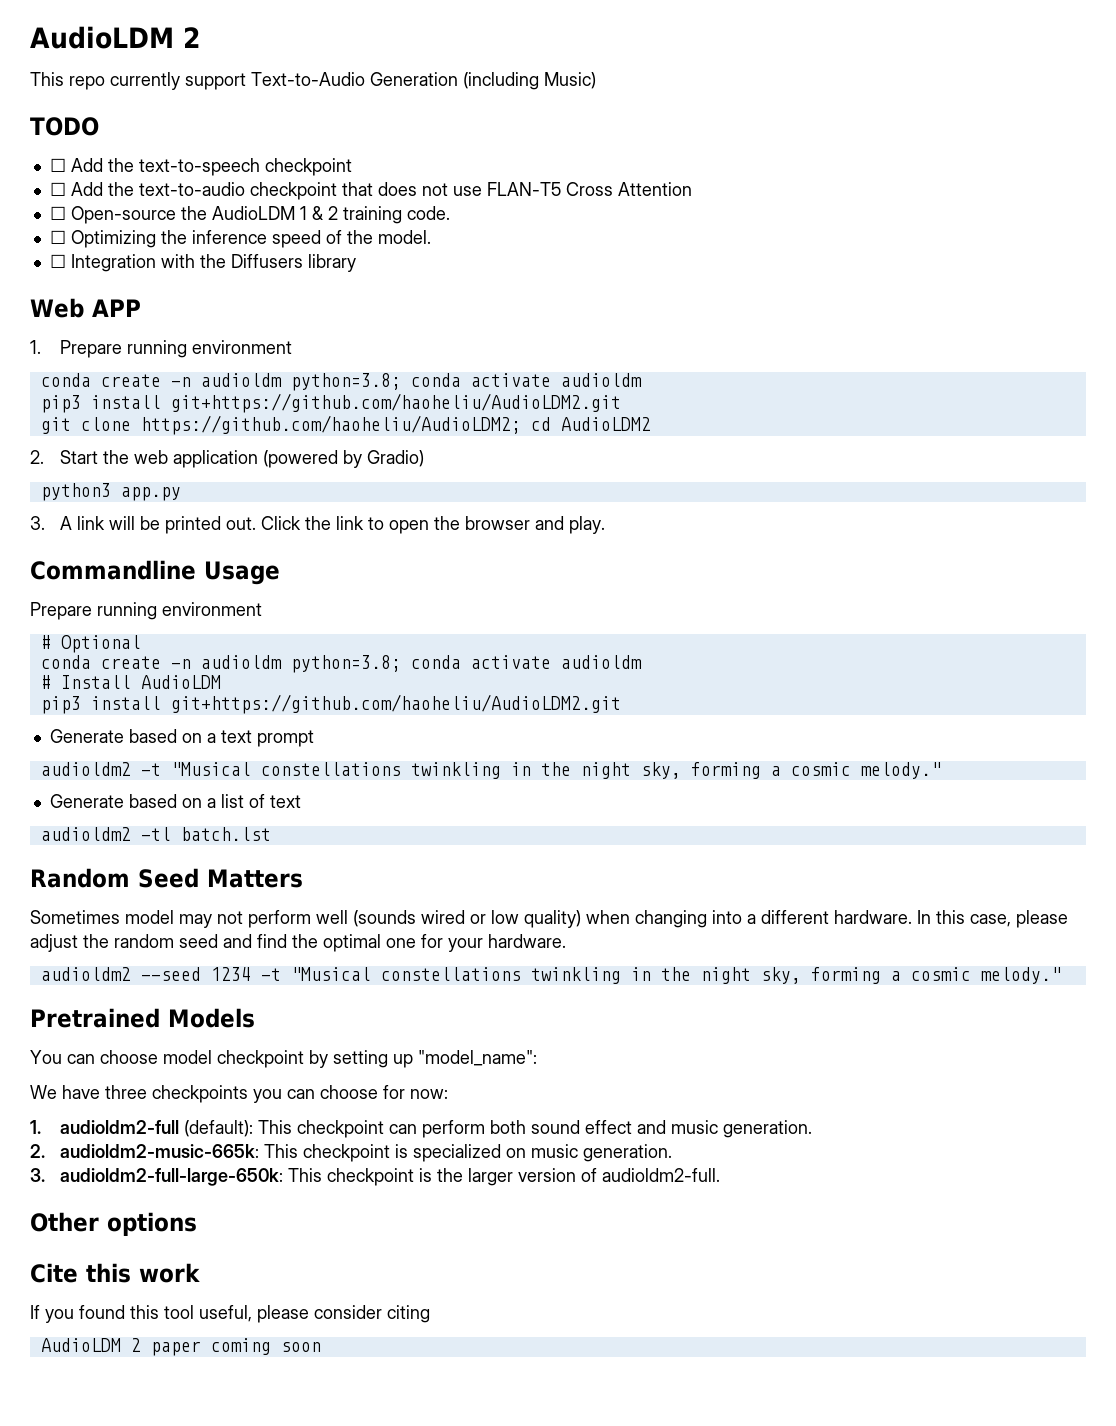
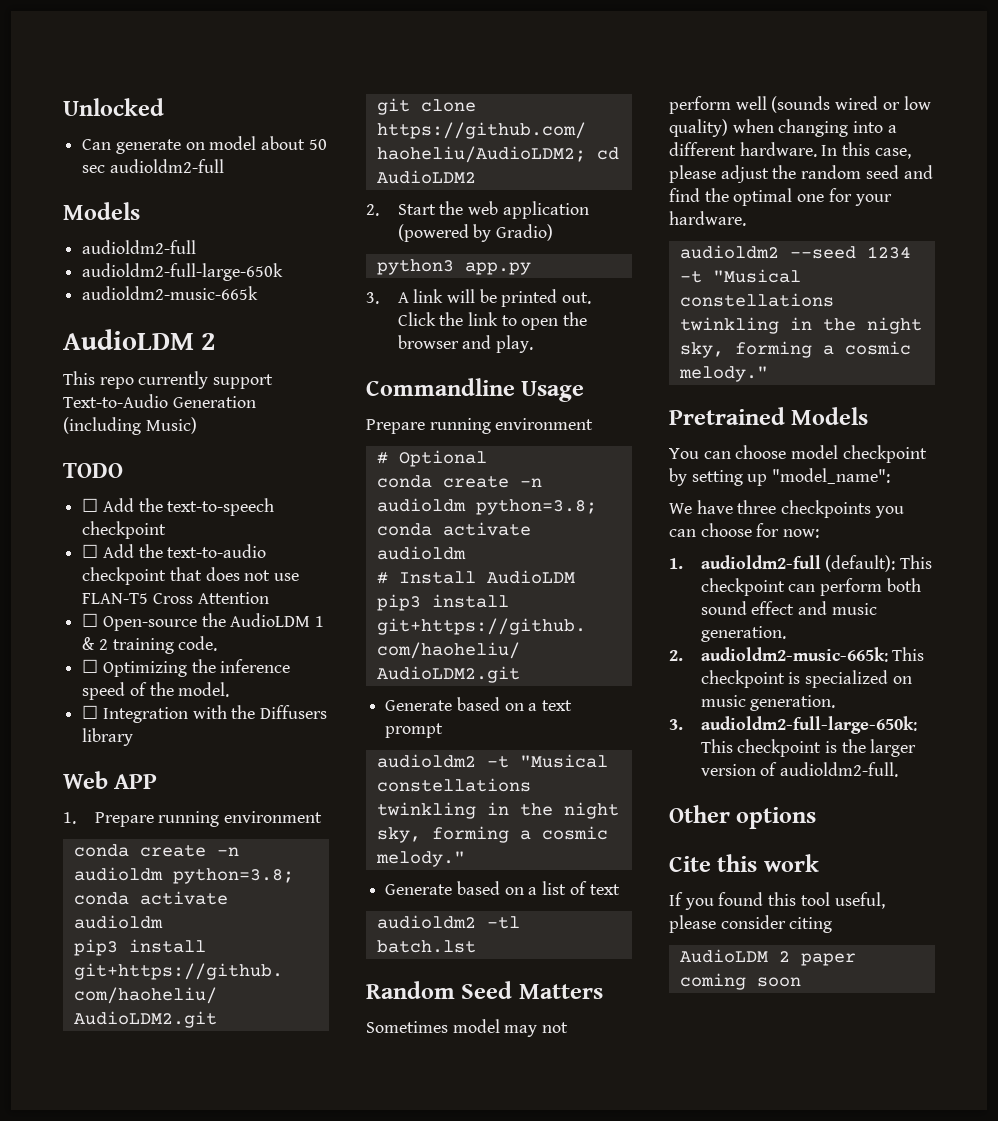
(30, 37) none -> [63,98,164,116] [82,136,327,154] [82,159,224,173] [63,202,140,220] [82,240,197,254] [82,263,284,281] [82,286,259,300] Unlocked // Can generate on model about 50 sec audioldm2-full // Models // audioldm2-full // audioldm2-full-large-650k // audioldm2-music-665k //

